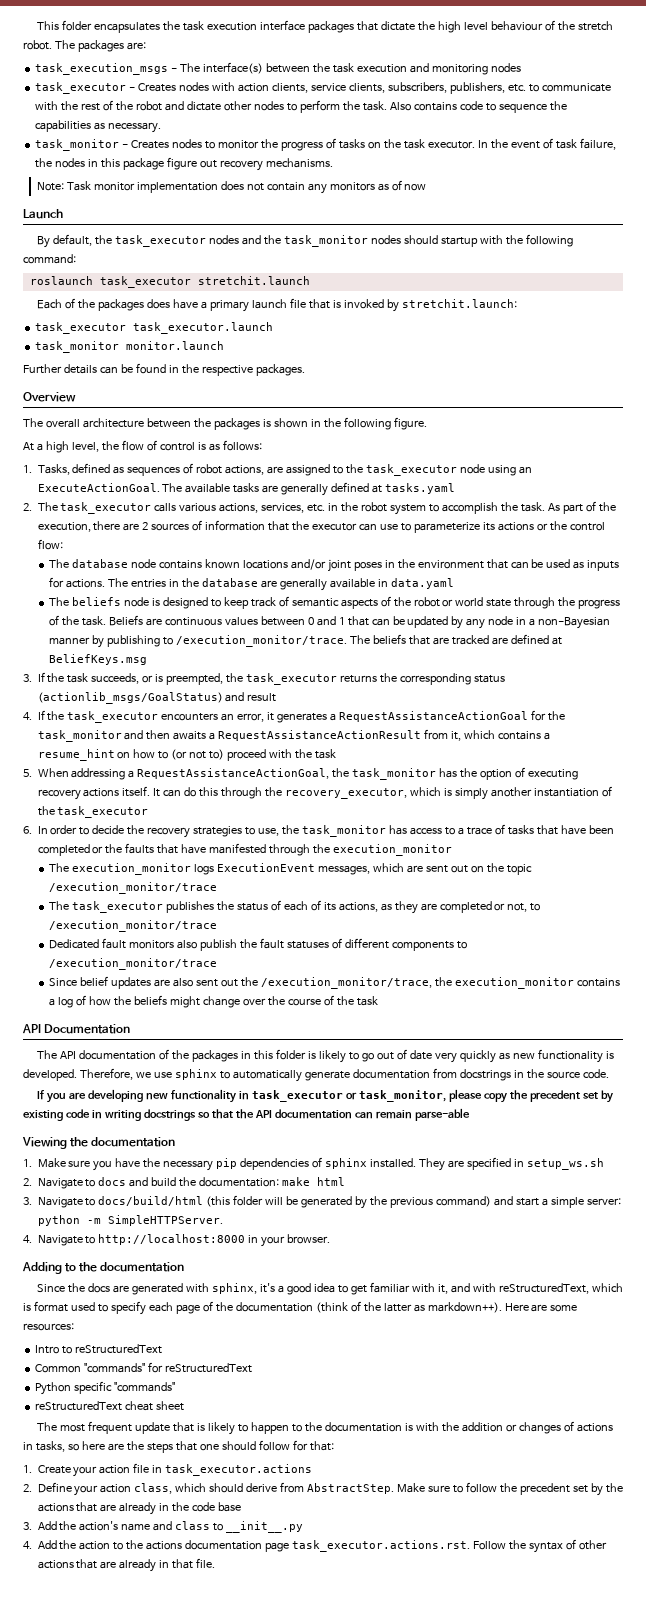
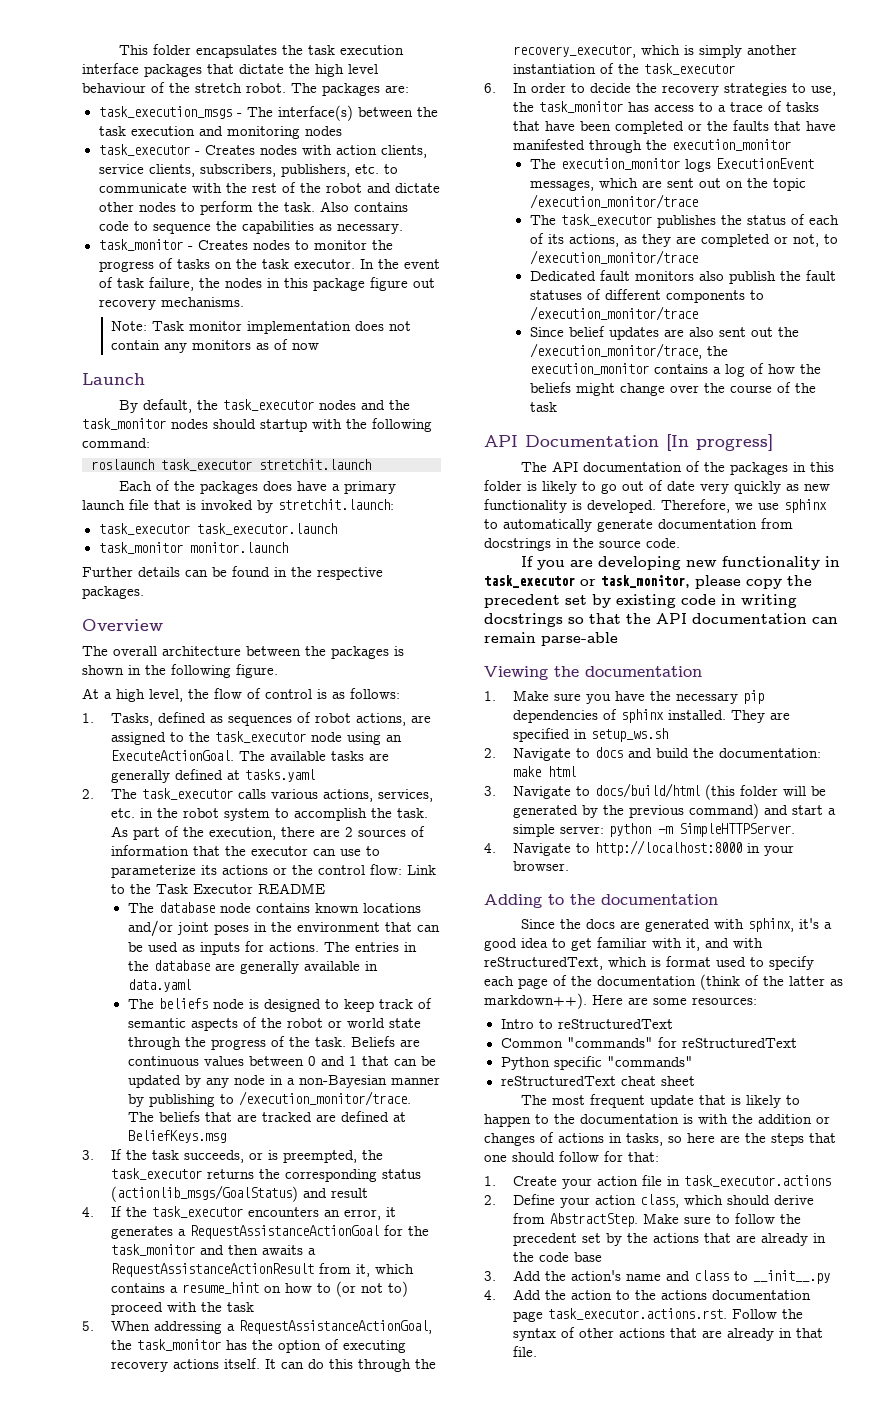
(63, 544) none -> [407,865,437,875] [111,883,326,894] Link to the Task Executor README
(131, 1029) none -> [666,434,773,451] [In progress]

